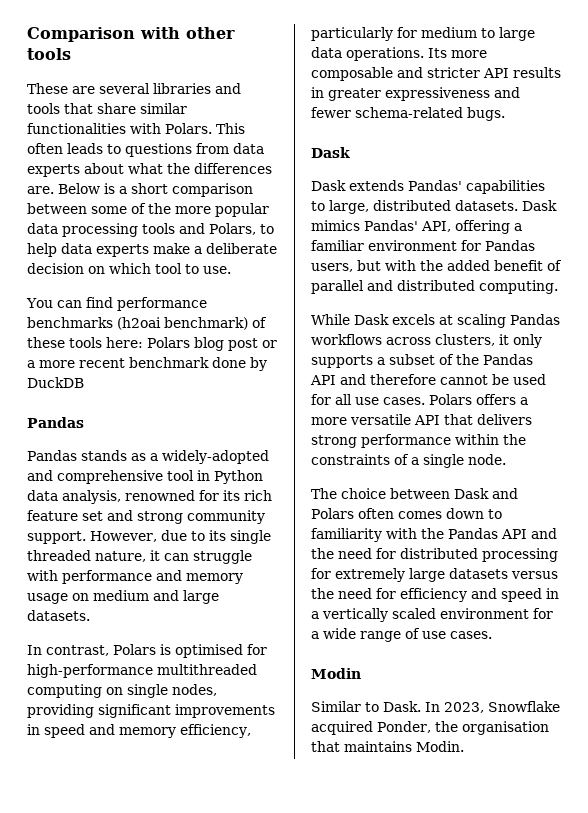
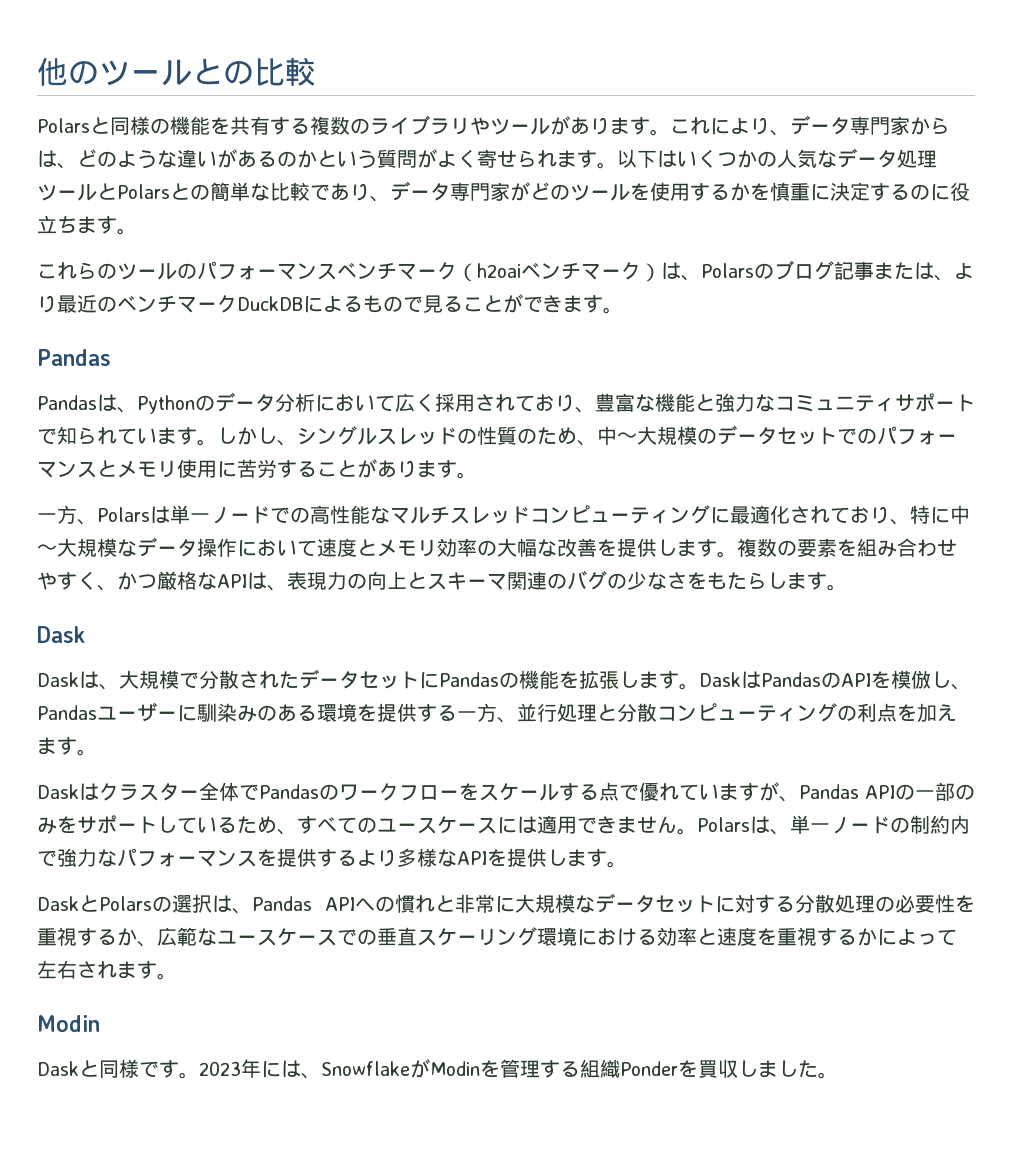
[27,27,235,42] [27,48,71,60] [27,83,241,94] [27,103,187,114] [27,123,245,134] [27,143,264,157] [27,163,272,177] [27,183,253,197] [27,203,269,217] [27,223,274,237] [27,243,277,257] [27,263,231,274] [26,297,207,311] [27,317,267,330] [27,337,277,351] [27,357,267,371] [27,377,84,388] [27,417,84,428] [27,450,269,464] [27,470,263,484] [27,490,272,504] [27,510,265,524] [27,530,271,544] [27,550,252,564] [27,570,243,584] [27,590,219,604] [27,610,90,621] [27,644,267,658] [27,664,257,678] [27,684,217,698] [27,704,275,718] [27,724,251,738] [311,27,535,41] [311,47,487,61] [311,67,561,81] [311,87,520,101] [311,107,505,121] [311,147,350,158] [311,180,545,194] [311,200,557,214] [311,220,522,234] [311,240,535,251] [311,260,562,272] [311,280,558,294] [311,314,560,328] [311,334,542,348] [311,354,533,368] [310,374,546,385] [311,394,528,405] [311,414,532,425] [311,434,526,448] [311,454,506,468] [311,488,518,499] [311,508,502,519] [311,528,557,542] [311,548,558,562] [311,568,558,582] [311,588,559,602] [311,608,553,622] [311,628,492,642] [311,668,361,679] [311,701,560,713] [311,721,549,735] [311,741,464,752] Comparison with other tools // These are several libraries and tools that share similar functionalities with Polars. This often leads to questions from data experts about what the differences are. Below is a short comparison between some of the more popular data processing tools and Polars, to help data experts make a deliberate decision on which tool to use. // You can find performance benchmarks (h2oai benchmark) of these tools here: Polars blog post or a more recent benchmark done by DuckDB // Pandas // Pandas stands as a widely-adopted and comprehensive tool in Python data analysis, renowned for its rich feature set and strong community support. However, due to its single threaded nature, it can struggle with performance and memory usage on medium and large datasets. // In contrast, Polars is optimised for high-performance multithreaded computing on single nodes, providing significant improvements in speed and memory efficiency, particularly for medium to large data operations. Its more composable and stricter API results in greater expressiveness and fewer schema-related bugs. // Dask // Dask extends Pandas' capabilities to large, distributed datasets. Dask mimics Pandas' API, offering a familiar environment for Pandas users, but with the added benefit of parallel and distributed computing. // While Dask excels at scaling Pandas workflows across clusters, it only supports a subset of the Pandas API and therefore cannot be used for all use cases. Polars offers a more versatile API that delivers strong performance within the constraints of a single node. // The choice between Dask and Polars often comes down to familiarity with the Pandas API and the need for distributed processing for extremely large datasets versus the need for efficiency and speed in a vertically scaled environment for a wide range of use cases. // Modin // Similar to Dask. In 2023, Snowflake acquired Ponder, the organisation that maintains Modin. -> [37,57,316,86] [37,115,950,136] [37,148,937,169] [37,181,970,202] [37,215,137,235] [37,260,974,282] [37,294,623,314] [37,349,111,366] [37,392,975,414] [37,425,957,446] [37,459,477,479] [37,505,970,525] [37,537,957,558] [37,570,847,591] [37,626,85,643] [37,669,971,690] [37,702,957,723] [37,737,97,756] [37,782,975,802] [37,815,970,835] [37,848,627,868] [37,893,975,914] [37,927,957,947] [37,960,177,980] [37,1015,100,1032] [37,1059,838,1079] 他のツールとの比較 // Polarsと同様の機能を共有する複数のライブラリやツールがあります。これにより、データ専門家からは、どのような違いがあるのかという質問がよく寄せられます。以下はいくつかの人気なデータ処理ツールとPolarsとの簡単な比較であり、データ専門家がどのツールを使用するかを慎重に決定するのに役立ちます。 // これらのツールのパフォーマンスベンチマーク（h2oaiベンチマーク）は、Polarsのブログ記事または、より最近のベンチマークDuckDBによるもので見ることができます。 // Pandas // Pandasは、Pythonのデータ分析において広く採用されており、豊富な機能と強力なコミュニティサポートで知られています。しかし、シングルスレッドの性質のため、中〜大規模のデータセットでのパフォーマンスとメモリ使用に苦労することがあります。 // 一方、Polarsは単一ノードでの高性能なマルチスレッドコンピューティングに最適化されており、特に中〜大規模なデータ操作において速度とメモリ効率の大幅な改善を提供します。複数の要素を組み合わせやすく、かつ厳格なAPIは、表現力の向上とスキーマ関連のバグの少なさをもたらします。 // Dask // Daskは、大規模で分散されたデータセットにPandasの機能を拡張します。DaskはPandasのAPIを模倣し、Pandasユーザーに馴染みのある環境を提供する一方、並行処理と分散コンピューティングの利点を加えます。 // Daskはクラスター全体でPandasのワークフローをスケールする点で優れていますが、Pandas APIの一部のみをサポートしているため、すべてのユースケースには適用できません。Polarsは、単一ノードの制約内で強力なパフォーマンスを提供するより多様なAPIを提供します。 // DaskとPolarsの選択は、Pandas APIへの慣れと非常に大規模なデータセットに対する分散処理の必要性を重視するか、広範なユースケースでの垂直スケーリング環境における効率と速度を重視するかによって左右されます。 // Modin // Daskと同様です。2023年には、SnowflakeがModinを管理する組織Ponderを買収しました。

